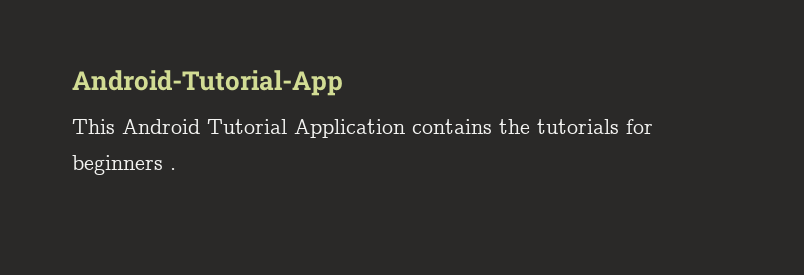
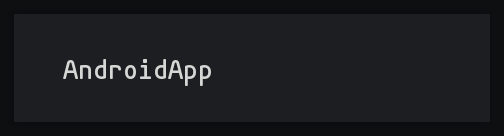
[72,70,343,96] [72,119,653,138] [72,155,176,175] Android-Tutorial-App // This Android Tutorial Application contains the tutorials for beginners . -> [63,59,213,86] AndroidApp

